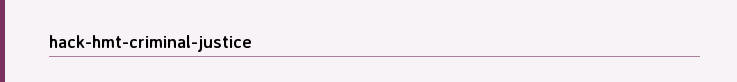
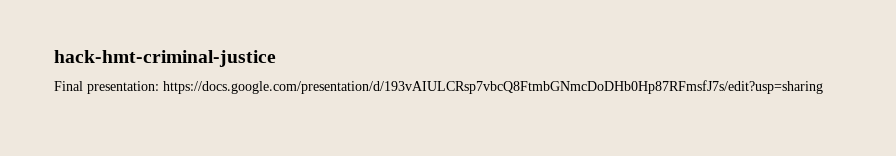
(252, 43) none -> [54,80,823,94] // Final presentation: https://docs.google.com/presentation/d/193vAIULCRsp7vbcQ8FtmbGNmcDoDHb0Hp87RFmsfJ7s/edit?usp=sharing

